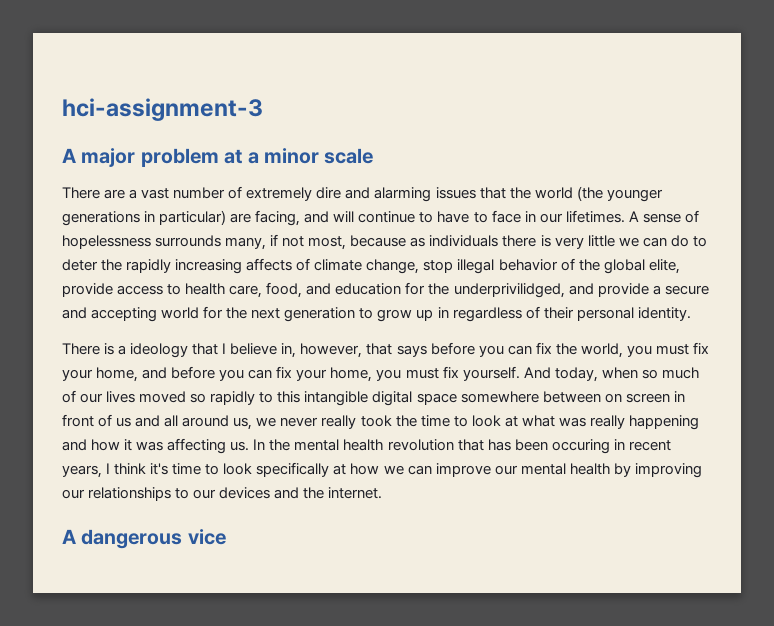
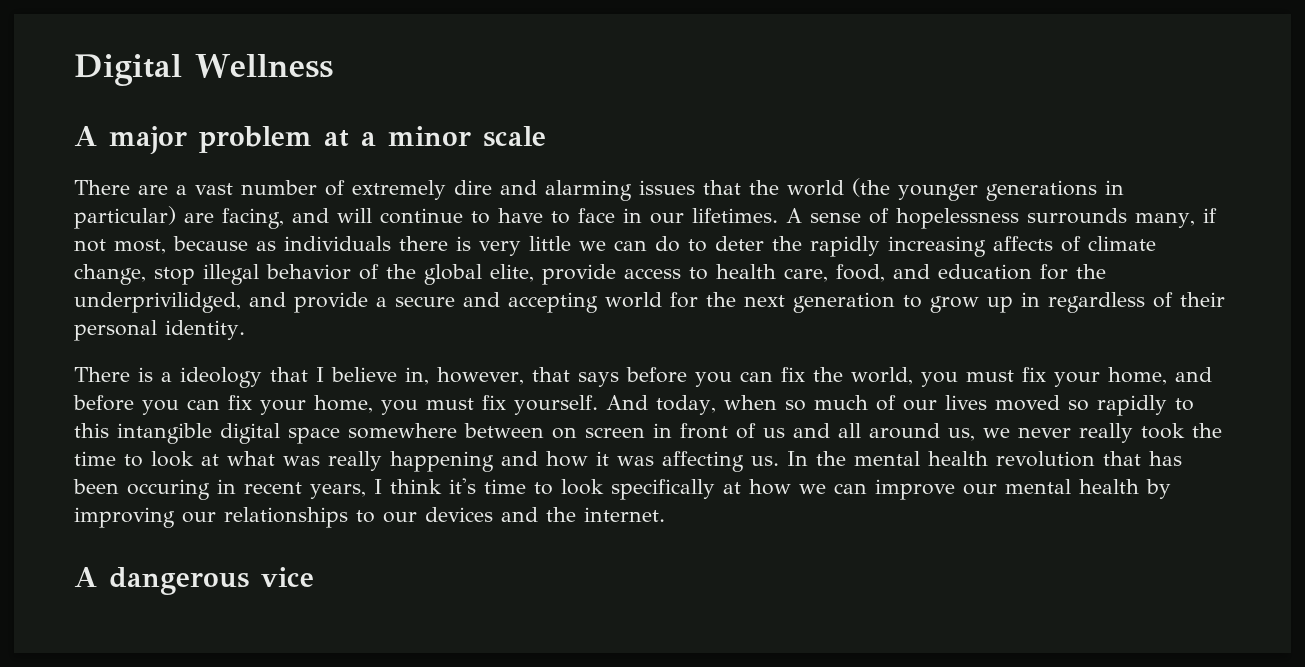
[62,98,263,121] hci-assignment-3 -> [74,54,333,86] Digital Wellness

